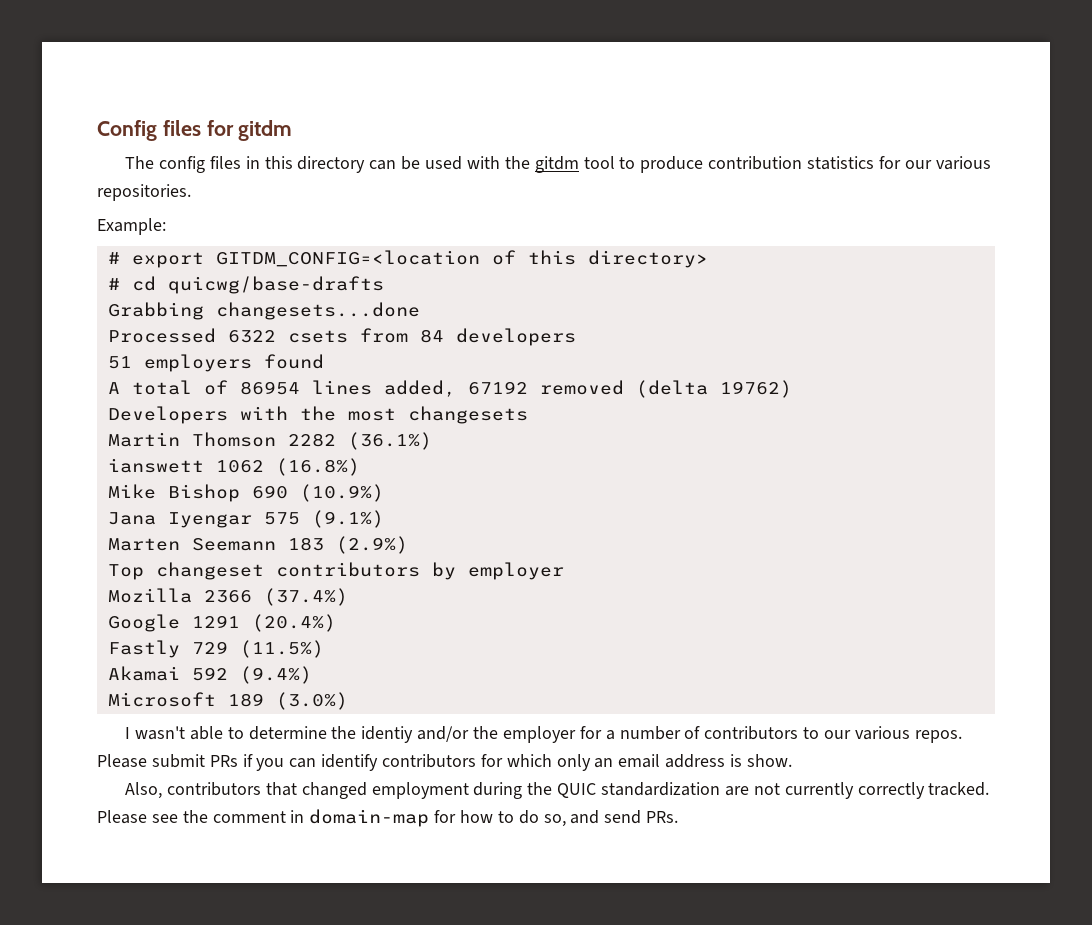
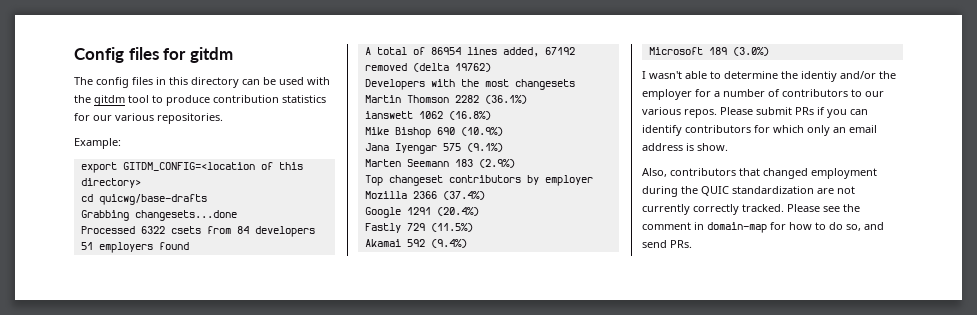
[107,252,120,264] # -> (121, 143) none
[107,278,120,290] # -> (141, 183) none

